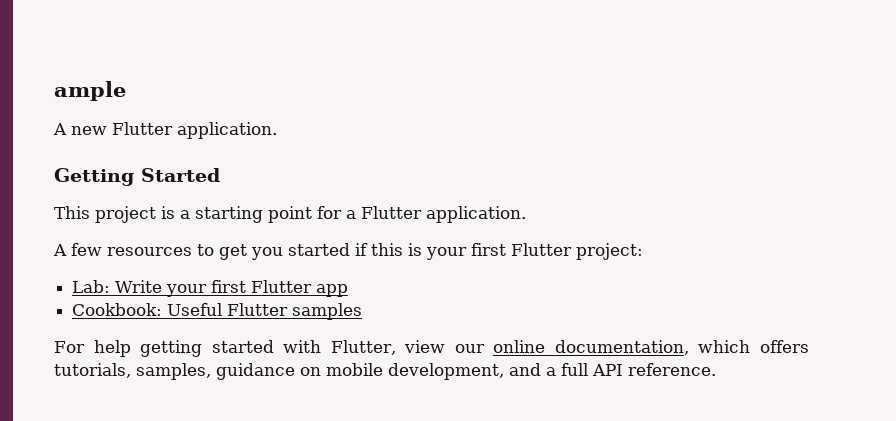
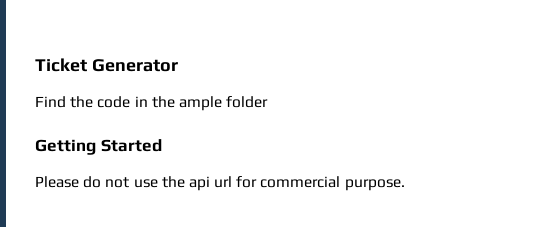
[54,81,126,101] [53,122,277,139] [54,168,220,186] [54,206,526,223] [53,243,643,260] [72,280,349,297] [72,303,363,320] [54,340,809,357] [54,363,716,380] ample // A new Flutter application. // Getting Started // This project is a starting point for a Flutter application. // A few resources to get you started if this is your first Flutter project: // Lab: Write your first Flutter app // Cookbook: Useful Flutter samples // For help getting started with Flutter, view our online documentation, which offers tutorials, samples, guidance on mobile development, and a full API reference. -> [35,58,178,72] [35,96,269,111] [35,139,162,155] [35,176,405,191] Ticket Generator // Find the code in the ample folder // Getting Started // Please do not use the api url for commercial purpose.

